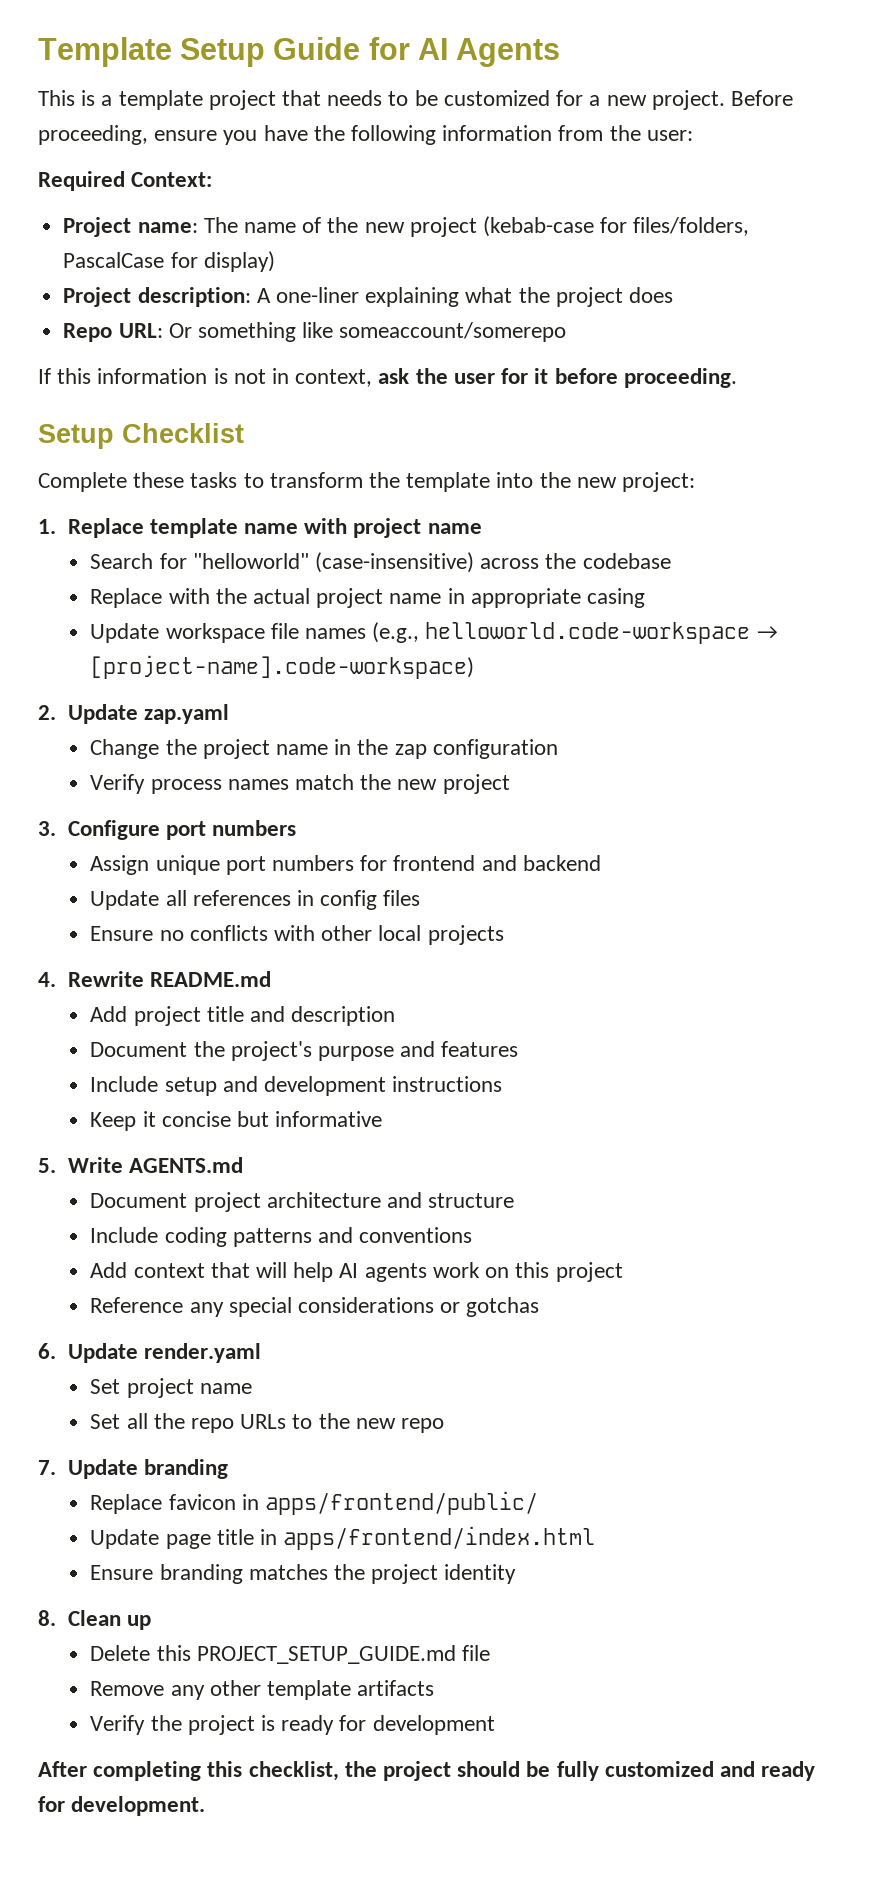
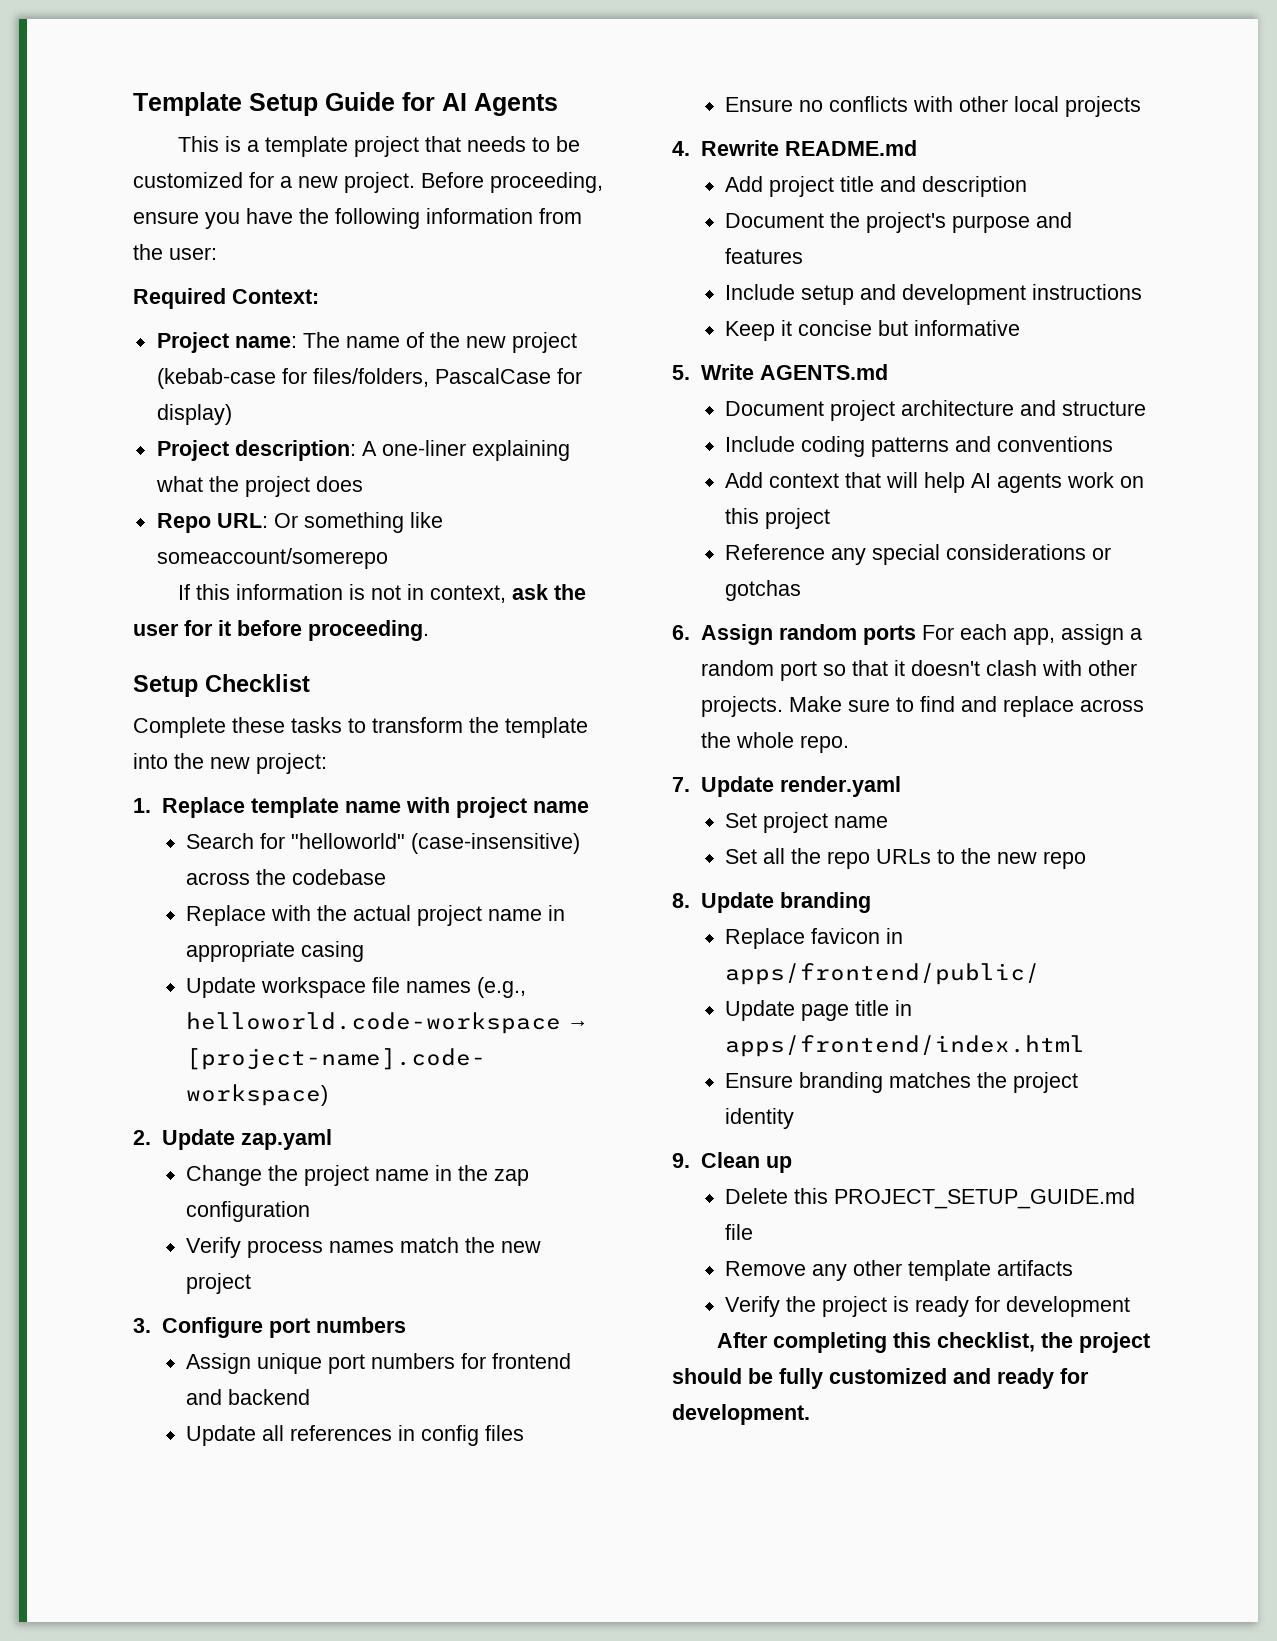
(56, 1351) none -> [701,624,1143,645] [701,660,1138,681] [701,696,1145,717] [701,732,850,753] [672,777,690,792] Assign random ports For each app, assign a random port so that it doesn't clash with other projects. Make sure to find and replace across the whole repo. // 7.
[38,1460,56,1475] 7. -> [672,893,690,908] 8.
[38,1610,56,1626] 8. -> [672,1153,690,1168] 9.

